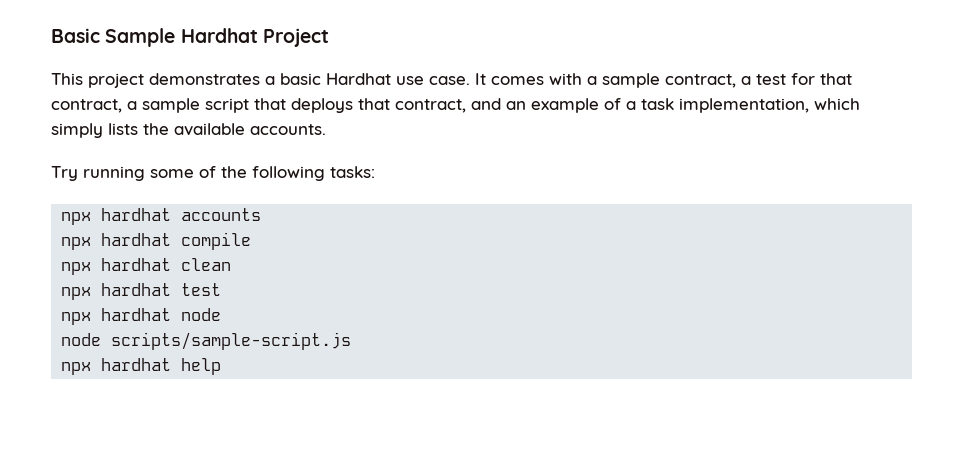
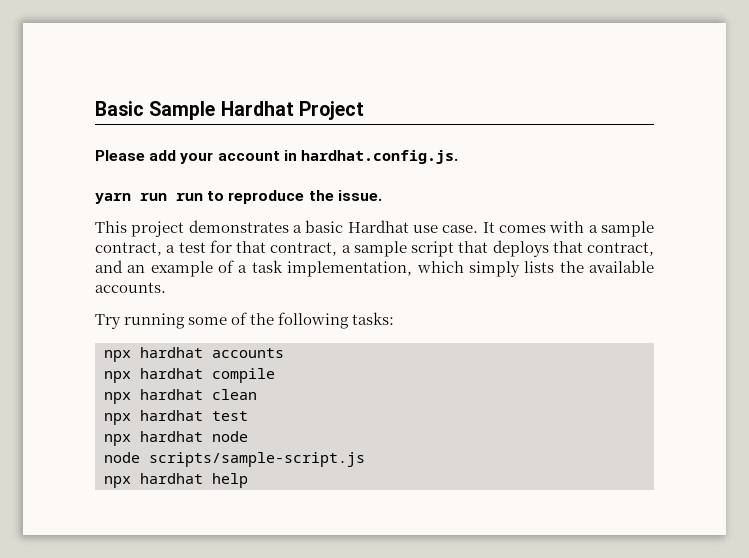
(329, 37) none -> [95,150,458,164] [95,190,382,204] // Please add your account in hardhat.config.js. // yarn run run to reproduce the issue.

